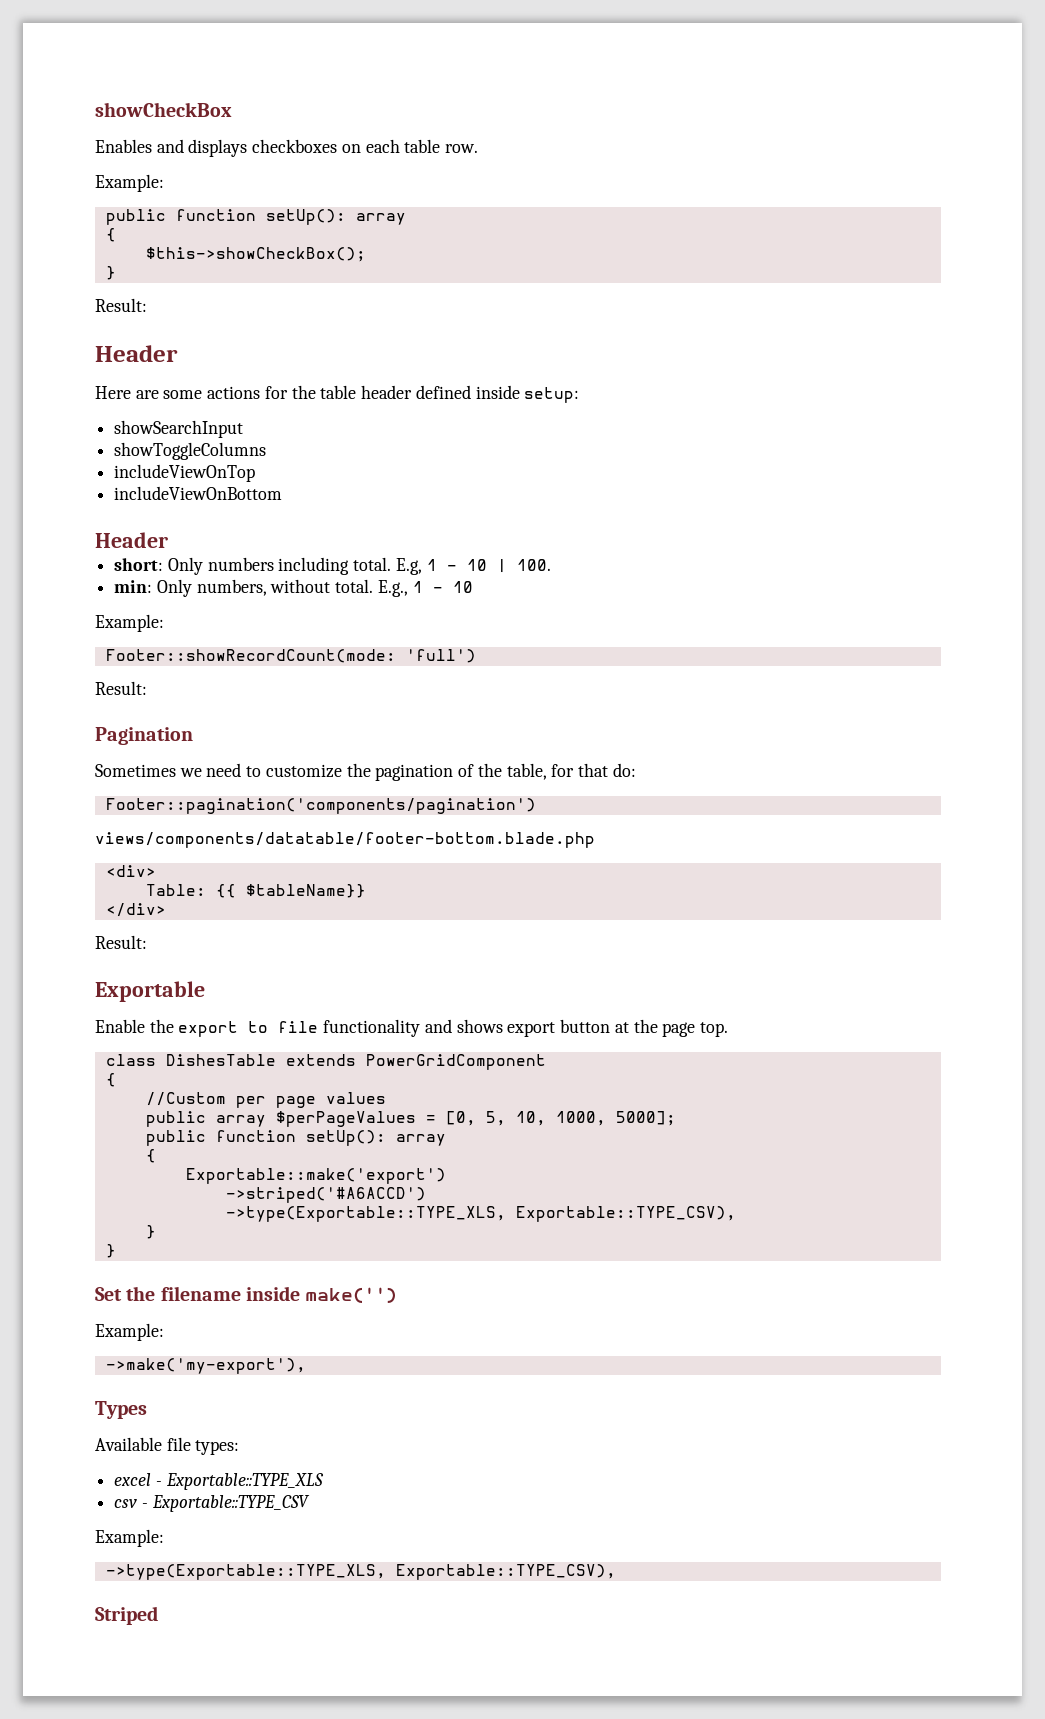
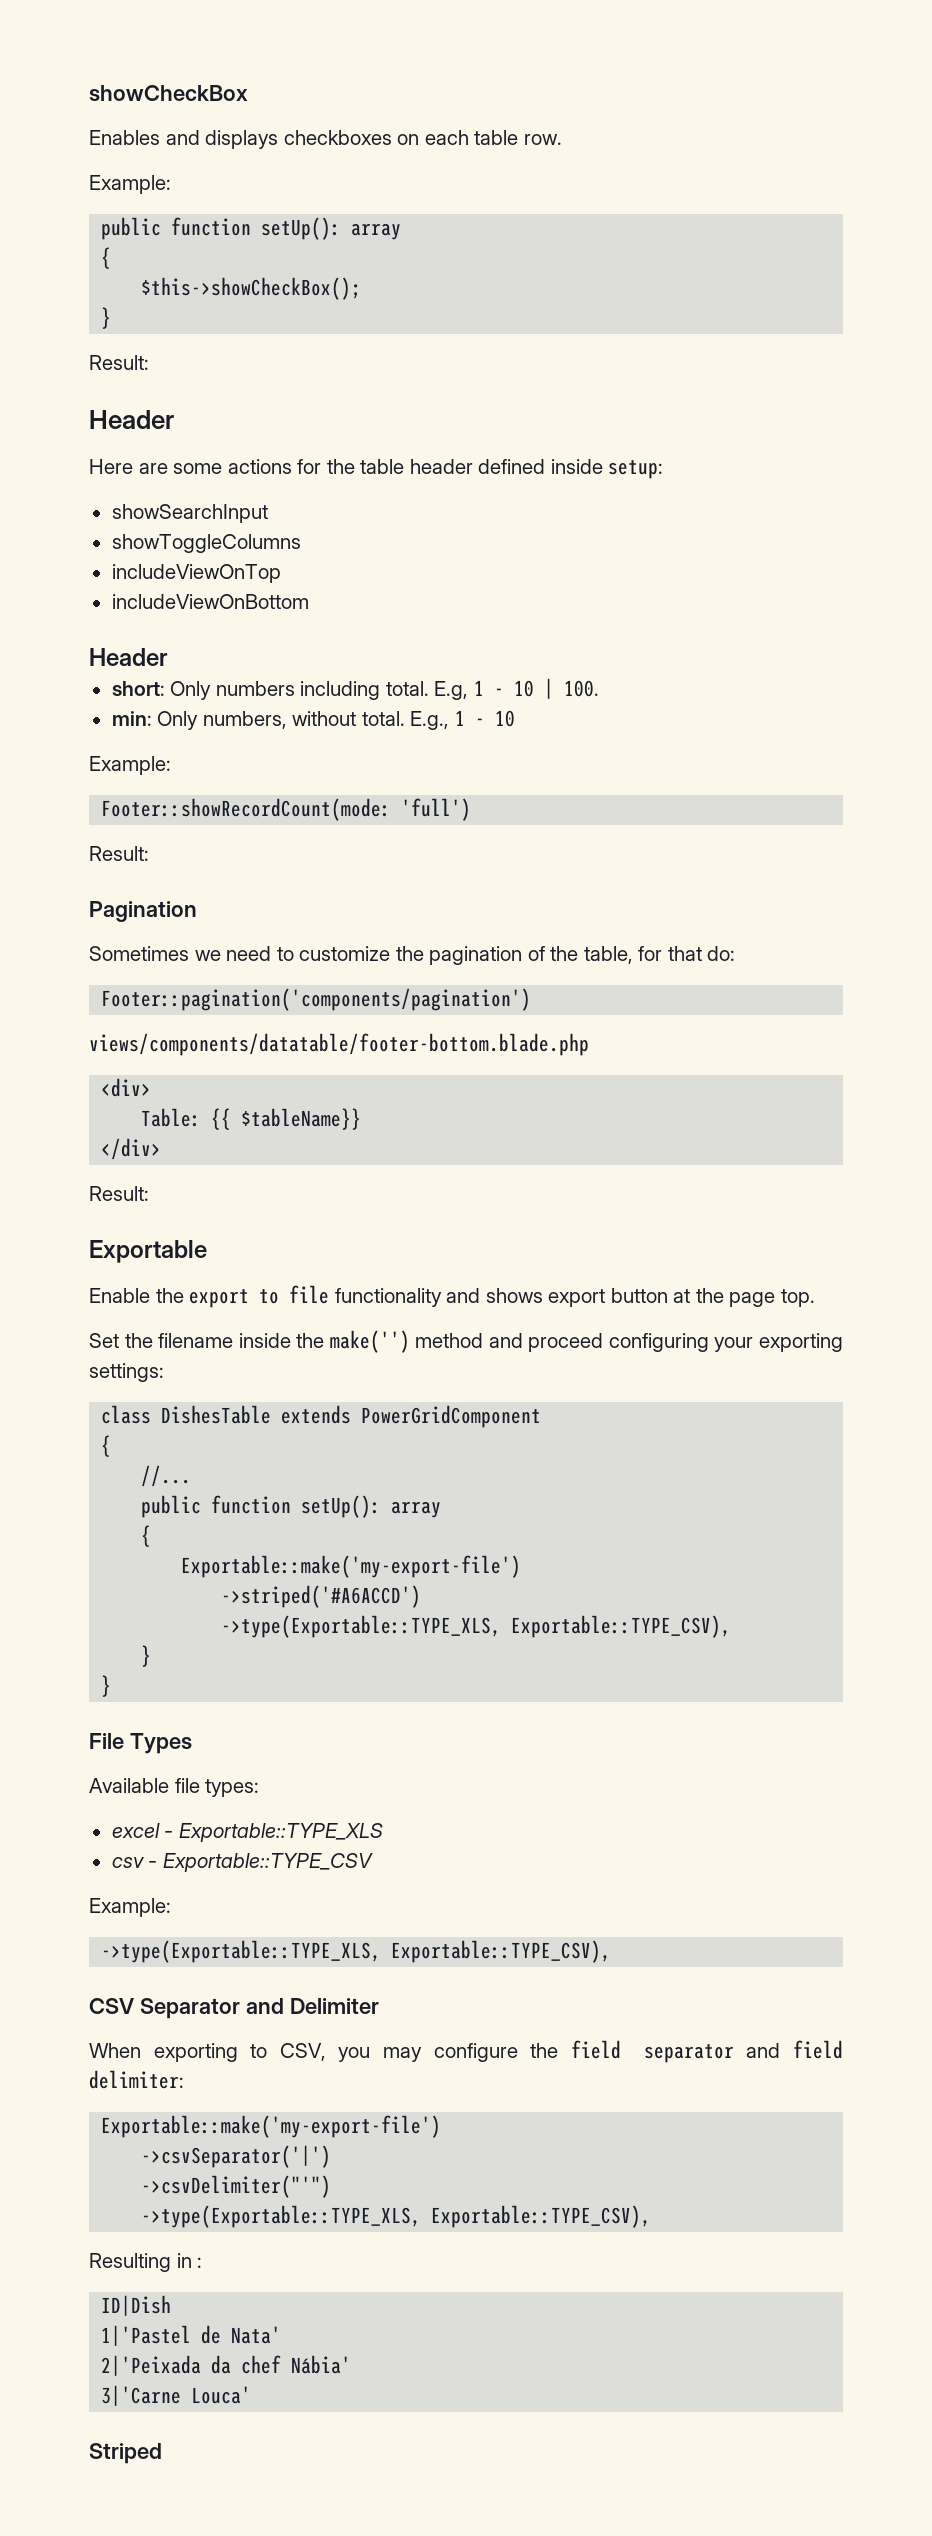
(728, 1029) none -> [89,1330,843,1353] [89,1363,164,1382] // Set the filename inside the make('') method and proceed configuring your exporting settings:
[145,1092,386,1108] [145,1111,676,1127] [145,1130,446,1146] [145,1149,156,1163] [185,1168,446,1184] //Custom per page values // public array $perPageValues = [0, 5, 10, 1000, 5000]; // public function setUp(): array // { // Exportable::make('export') -> [141,1465,192,1487] [141,1495,442,1518] [141,1525,152,1547] [181,1555,522,1578] //... // public function setUp(): array // { // Exportable::make('my-export-file')
[95,1286,398,1303] [95,1323,164,1341] [105,1358,306,1374] Set the filename inside make('') // Example: // ->make('my-export'), // -> [89,1733,124,1749] File
(616, 1572) none -> [89,1998,379,2019] [89,2040,843,2063] [89,2070,184,2089] [101,2115,442,2138] [141,2145,332,2168] [141,2175,332,2198] [141,2205,652,2228] [89,2253,203,2272] [101,2295,172,2316] [101,2325,282,2346] [101,2355,352,2376] [101,2385,252,2406] // CSV Separator and Delimiter // When exporting to CSV, you may configure the field separator and field delimiter: // Exportable::make('my-export-file') // ->csvSeparator('|') // ->csvDelimiter("'") // ->type(Exportable::TYPE_XLS, Exportable::TYPE_CSV), // Resulting in : // ID|Dish // 1|'Pastel de Nata' // 2|'Peixada da chef Nábia' // 3|'Carne Louca'

